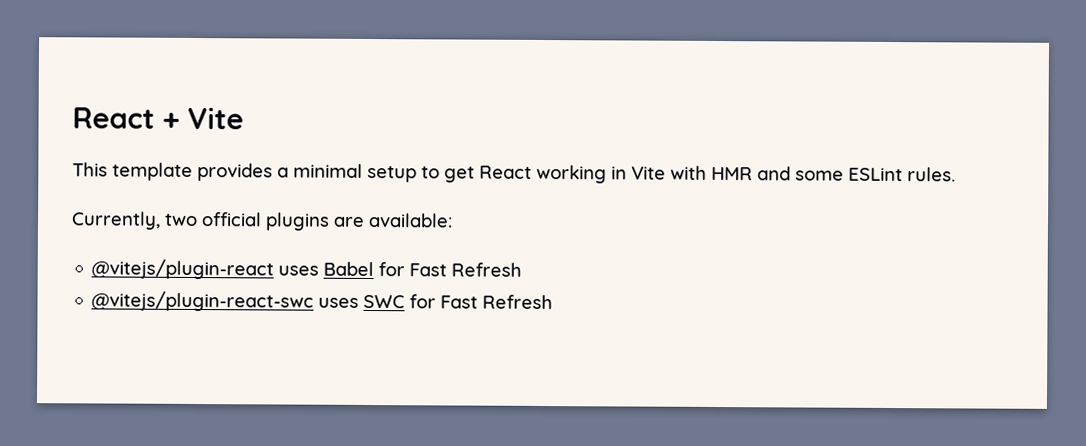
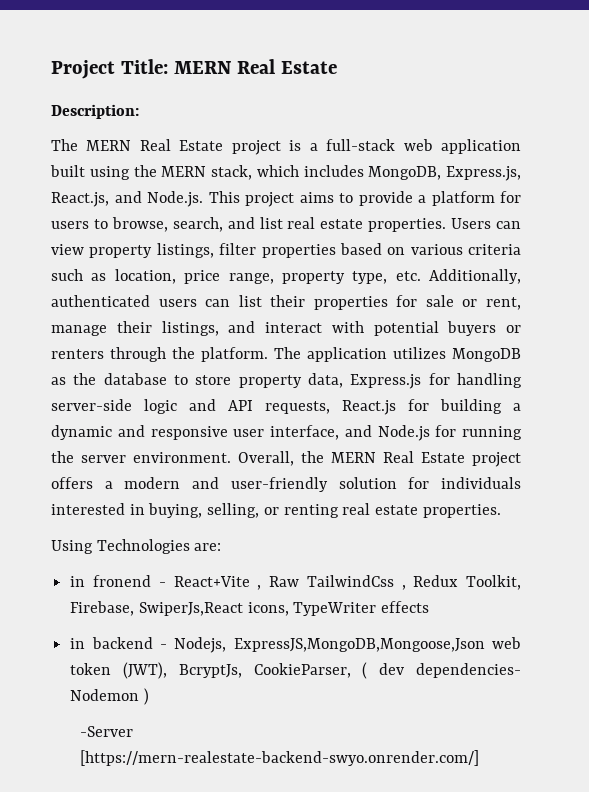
[72,106,244,130] [72,162,956,184] [71,211,453,231] [91,258,523,280] [91,290,554,312] React + Vite // This template provides a minimal setup to get React working in Vite with HMR and some ESLint rules. // Currently, two official plugins are available: // @vitejs/plugin-react uses Babel for Fast Refresh // @vitejs/plugin-react-swc uses SWC for Fast Refresh -> [51,59,337,79] [51,104,139,119] [51,139,521,155] [50,165,521,181] [51,191,521,207] [51,217,521,232] [51,243,521,258] [51,269,521,284] [51,295,521,310] [51,321,521,336] [51,347,521,362] [51,373,522,389] [51,399,521,415] [51,425,522,441] [51,451,521,467] [51,477,521,492] [51,503,501,518] [51,539,222,554] [70,575,521,590] [70,601,430,616] [70,637,521,653] [70,662,521,679] [70,688,149,705] [79,726,133,737] [79,750,479,766] Project Title: MERN Real Estate // Description: // The MERN Real Estate project is a full-stack web application built using the MERN stack, which includes MongoDB, Express.js, React.js, and Node.js. This project aims to provide a platform for users to browse, search, and list real estate properties. Users can view property listings, filter properties based on various criteria such as location, price range, property type, etc. Additionally, authenticated users can list their properties for sale or rent, manage their listings, and interact with potential buyers or renters through the platform. The application utilizes MongoDB as the database to store property data, Express.js for handling server-side logic and API requests, React.js for building a dynamic and responsive user interface, and Node.js for running the server environment. Overall, the MERN Real Estate project offers a modern and user-friendly solution for individuals interested in buying, selling, or renting real estate properties. // Using Technologies are: // in fronend - React+Vite , Raw TailwindCss , Redux Toolkit, Firebase, SwiperJs,React icons, TypeWriter effects // in backend - Nodejs, ExpressJS,MongoDB,Mongoose,Json web token (JWT), BcryptJs, CookieParser, ( dev dependencies- Nodemon ) // -Server [https://mern-realestate-backend-swyo.onrender.com/]

